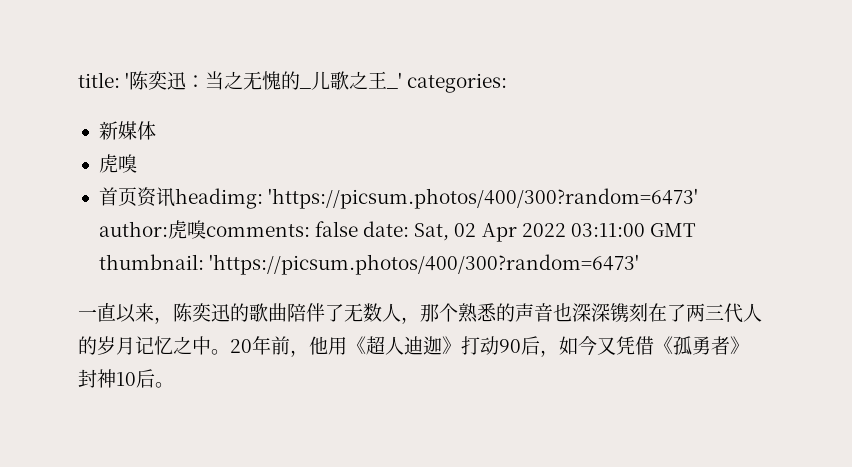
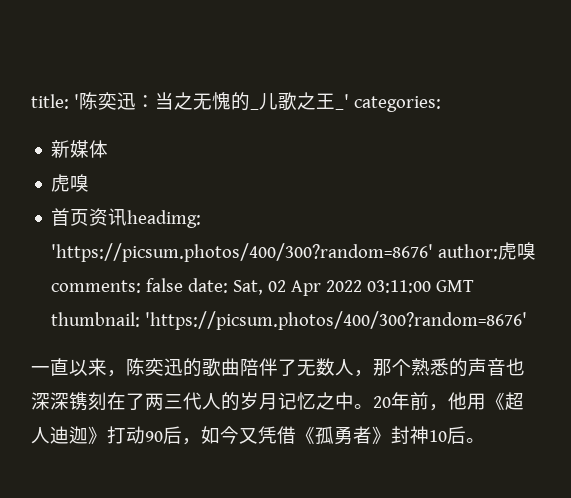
[268,188,699,209] 'https://picsum.photos/400/300?random=6473' -> [51,243,434,262] 'https://picsum.photos/400/300?random=8676'
[209,254,640,275] 'https://picsum.photos/400/300?random=6473' -> [145,311,528,330] 'https://picsum.photos/400/300?random=8676'

